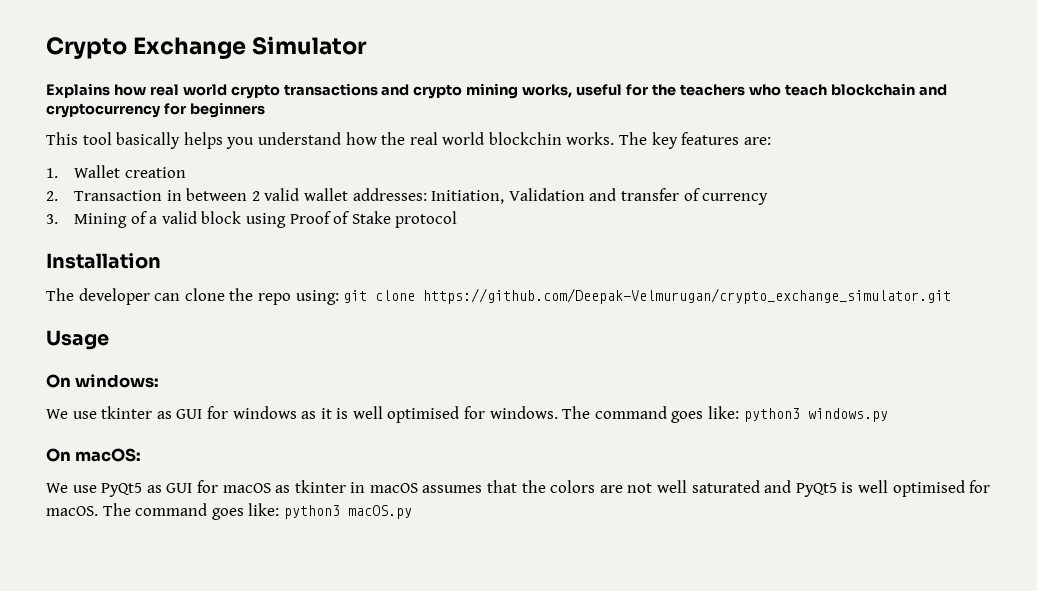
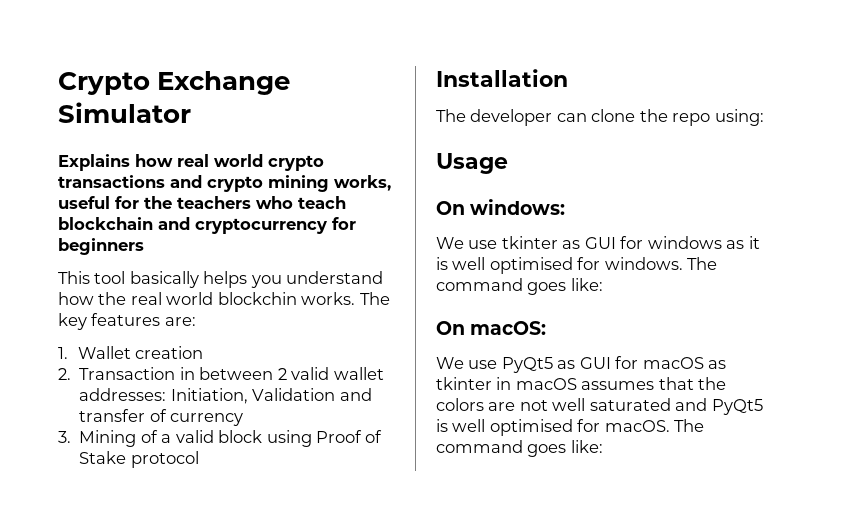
[343,288,952,304] git clone https://github.com/Deepak-Velmurugan/crypto_exchange_simulator.git -> (764, 117) none
[743,408,888,422] python3 windows.py -> (603, 284) none
[283,505,412,519] python3 macOS.py -> (603, 446) none

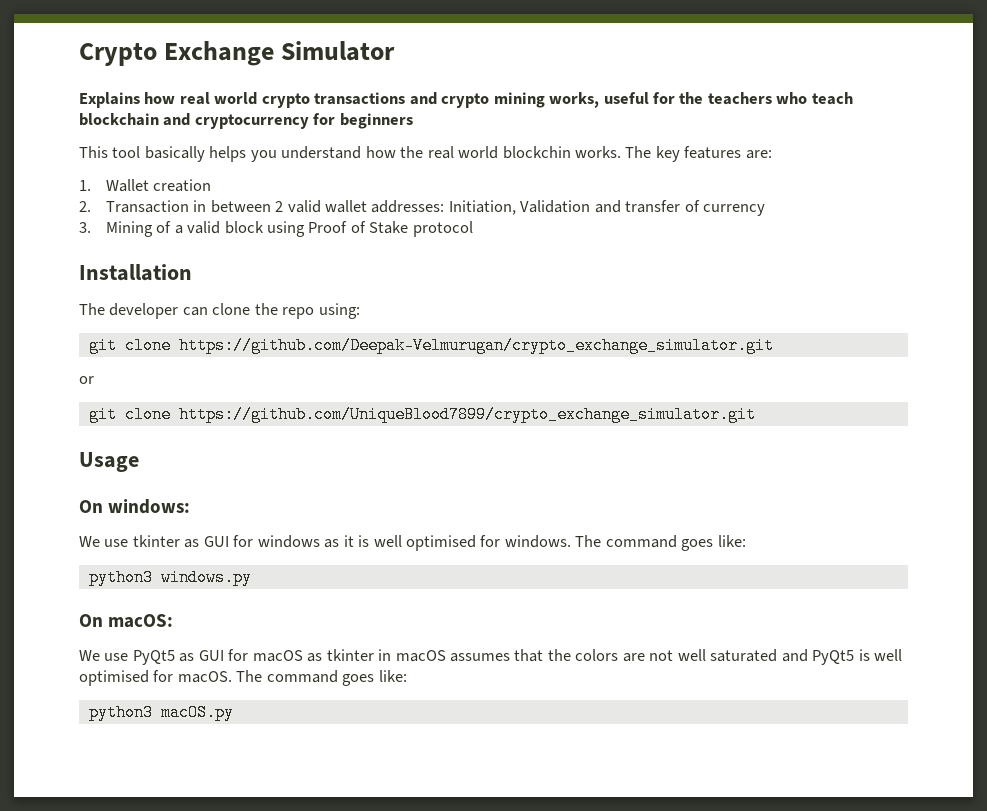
(764, 117) none -> [88,337,774,354] [79,376,94,384] [88,406,756,423] // git clone https://github.com/Deepak-Velmurugan/crypto_exchange_simulator.git // or // git clone https://github.com/UniqueBlood7899/crypto_exchange_simulator.git
(603, 284) none -> [88,569,252,586] // python3 windows.py
(603, 446) none -> [88,704,234,721] // python3 macOS.py

